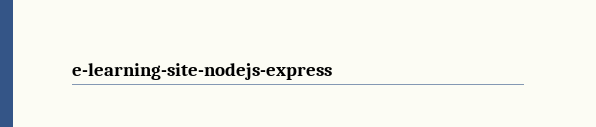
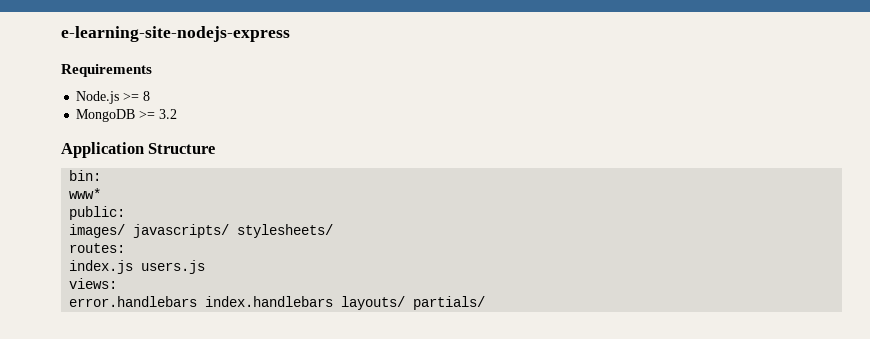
(332, 71) none -> [61,64,152,77] [76,91,151,104] [76,109,178,122] [61,142,216,158] [69,170,102,181] [69,188,102,199] [69,206,126,220] [69,224,334,238] [69,243,126,253] [69,260,206,274] [69,278,118,289] [69,296,486,310] // Requirements // Node.js >= 8 // MongoDB >= 3.2 // Application Structure // bin: // www* // public: // images/ javascripts/ stylesheets/ // routes: // index.js users.js // views: // error.handlebars index.handlebars layouts/ partials/

